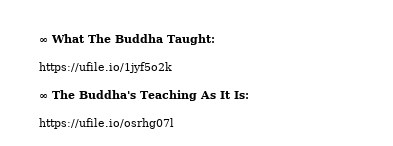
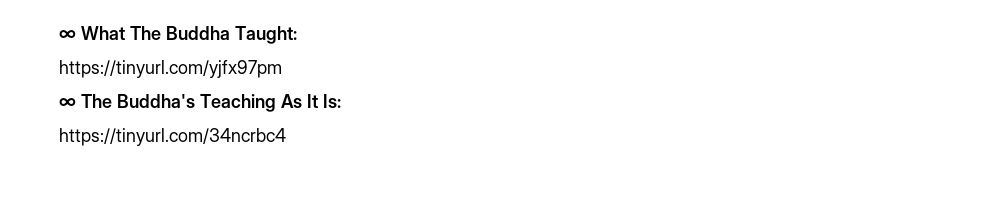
[39,62,172,73] https://ufile.io/1jyf5o2k -> [59,60,282,78] https://tinyurl.com/yjfx97pm
[39,118,174,129] https://ufile.io/osrhg07l -> [59,128,286,146] https://tinyurl.com/34ncrbc4

